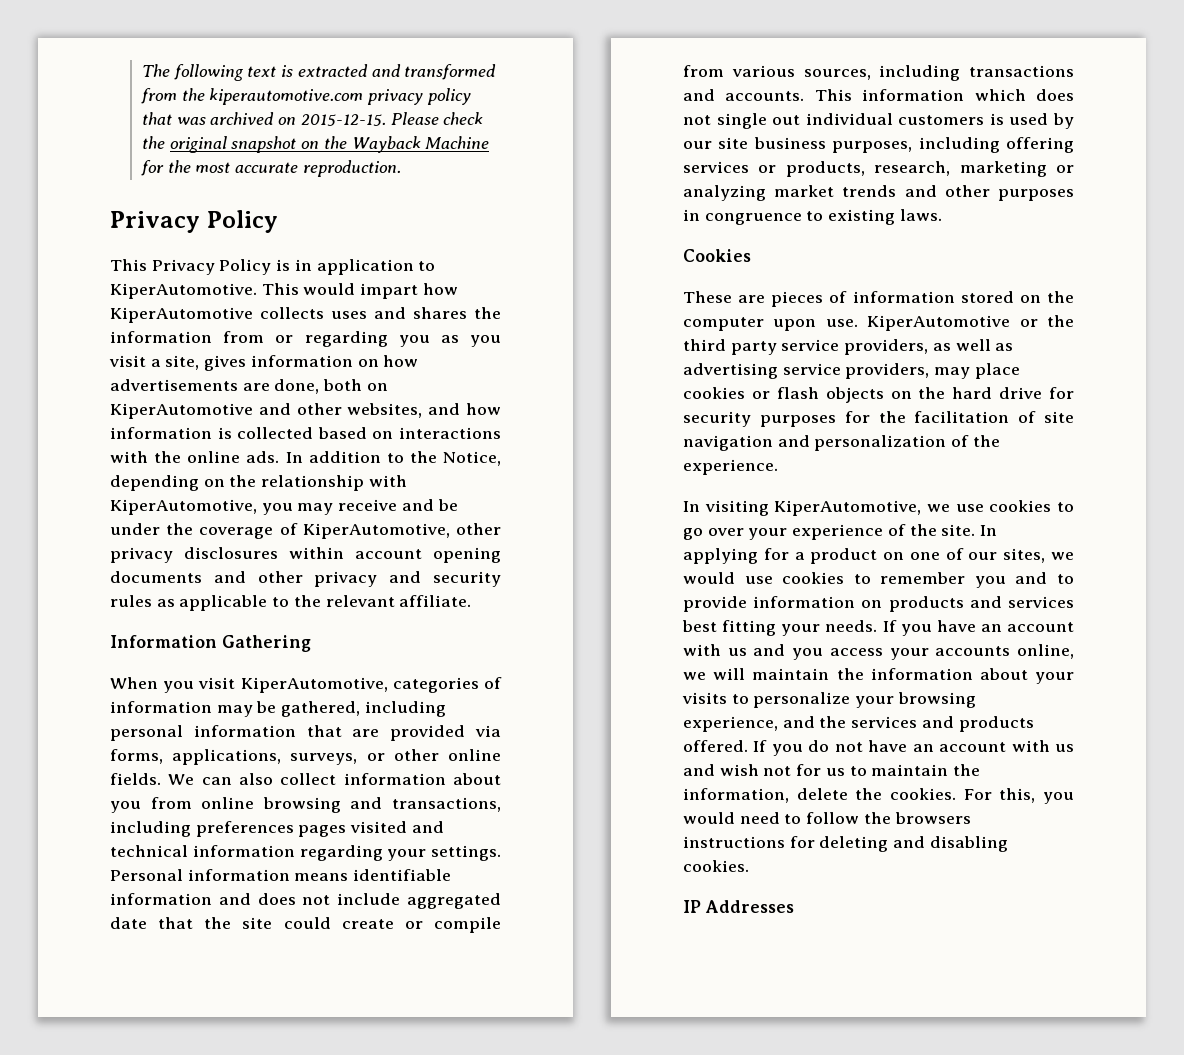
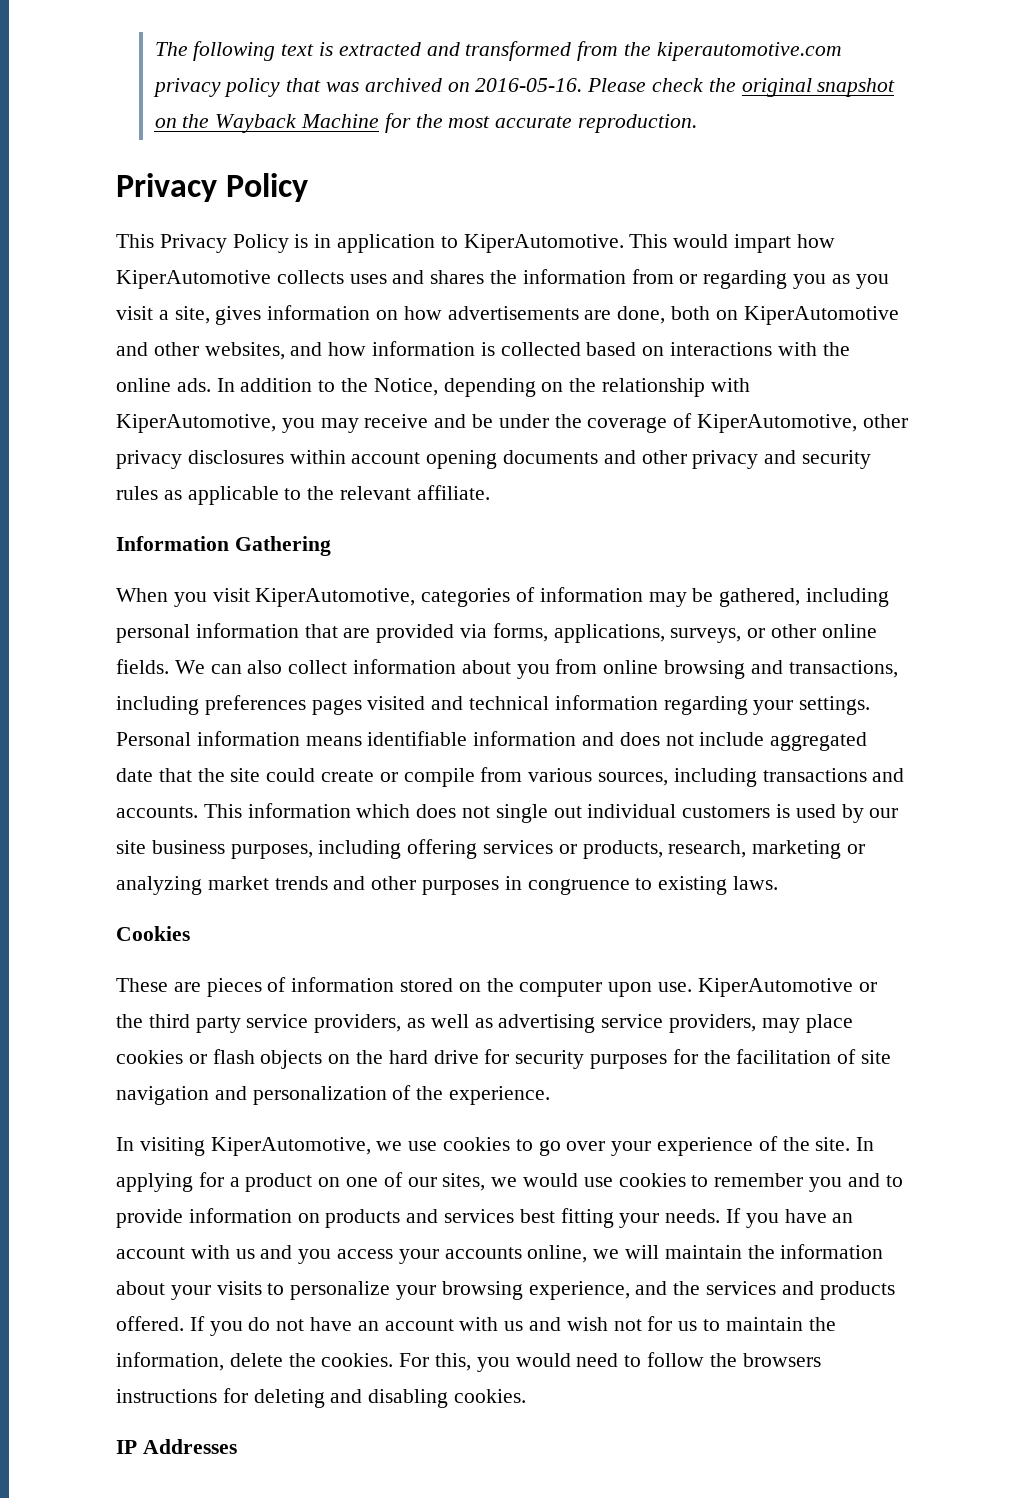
[300,114,386,126] 2015-12-15. -> [475,78,583,92] 2016-05-16.

